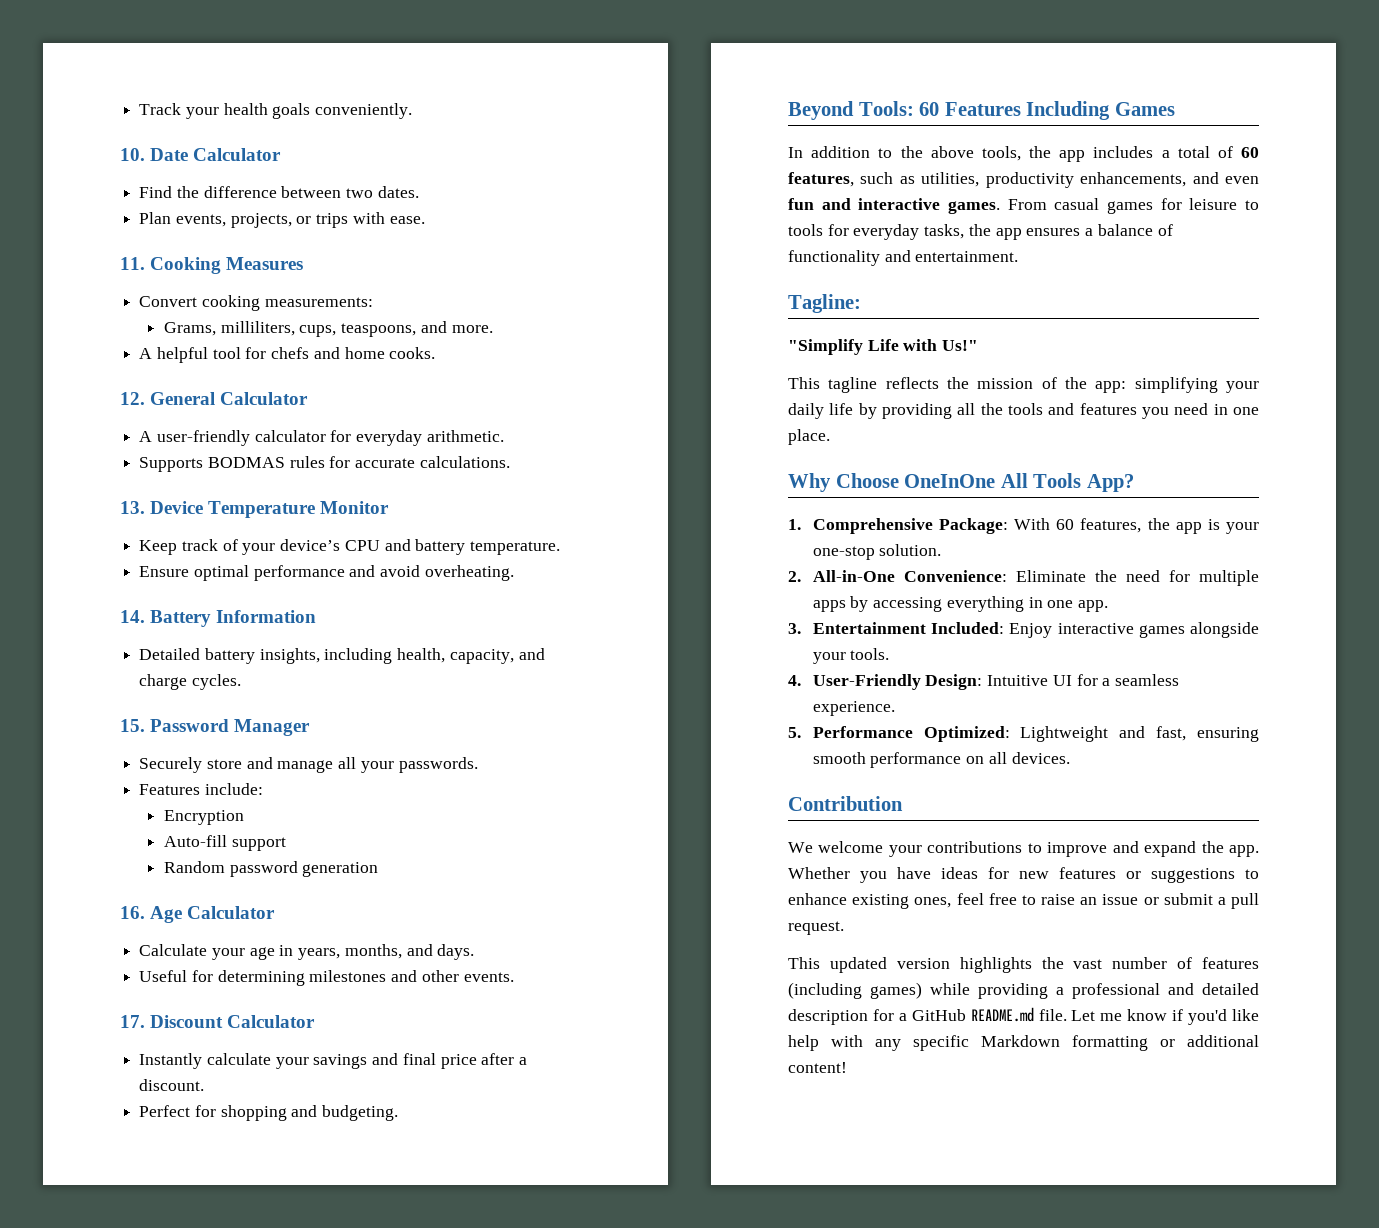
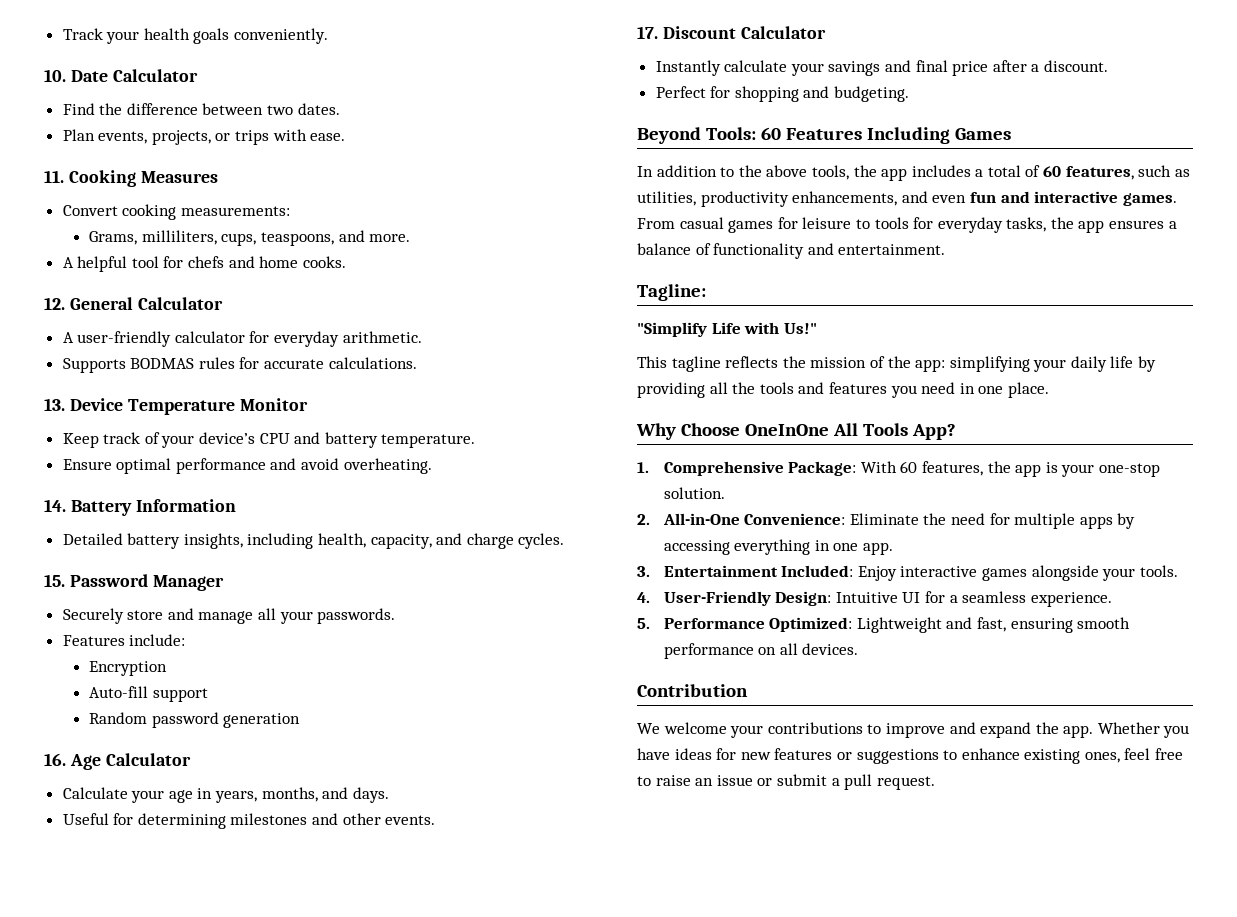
[788,957,1259,973] [788,982,1259,999] [788,1007,1259,1025] [788,1035,1259,1051] [788,1062,847,1073] // This updated version highlights the vast number of features (including games) while providing a professional and detailed description for a GitHub README.md file. Let me know if you'd like help with any specific Markdown formatting or additional content! -> (935, 783) none

